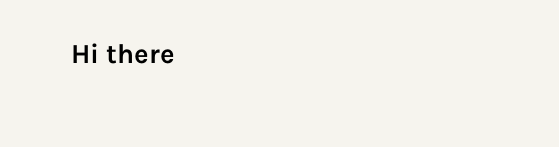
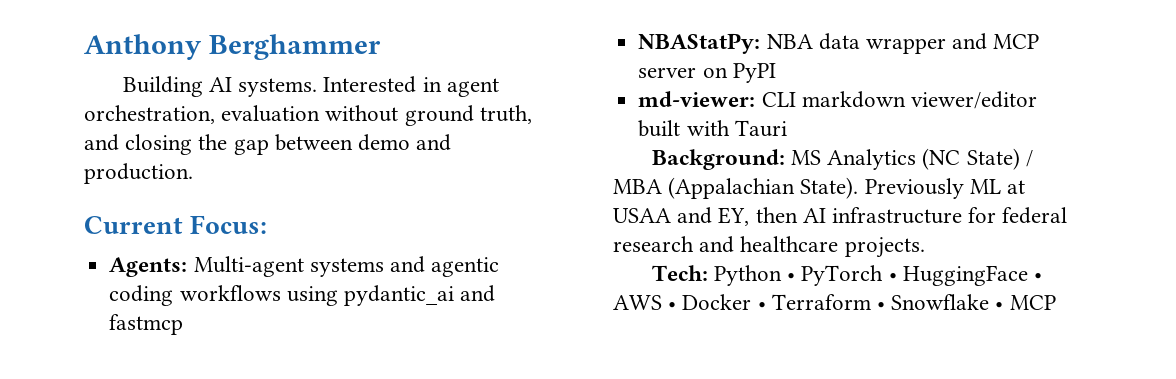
[71,43,176,64] Hi there -> [84,34,381,60] [122,76,499,97] [84,105,532,126] [84,134,452,155] [84,163,193,184] [84,215,268,234] [109,256,500,277] [109,285,496,306] [109,314,184,335] [638,33,1040,54] [638,63,776,83] [638,91,1037,109] [638,120,787,137] [651,148,1033,170] [613,177,1026,199] [613,207,1068,226] [613,236,925,258] [651,265,1043,286] [613,294,1056,310] Anthony Berghammer // Building AI systems. Interested in agent orchestration, evaluation without ground truth, and closing the gap between demo and production. // Current Focus: // Agents: Multi-agent systems and agentic coding workflows using pydantic_ai and fastmcp // NBAStatPy: NBA data wrapper and MCP server on PyPI // md-viewer: CLI markdown viewer/editor built with Tauri // Background: MS Analytics (NC State) / MBA (Appalachian State). Previously ML at USAA and EY, then AI infrastructure for federal research and healthcare projects. // Tech: Python • PyTorch • HuggingFace • AWS • Docker • Terraform • Snowflake • MCP

